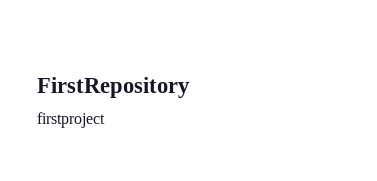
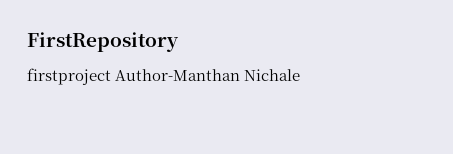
(105, 120) none -> [115,69,301,81] Author-Manthan Nichale

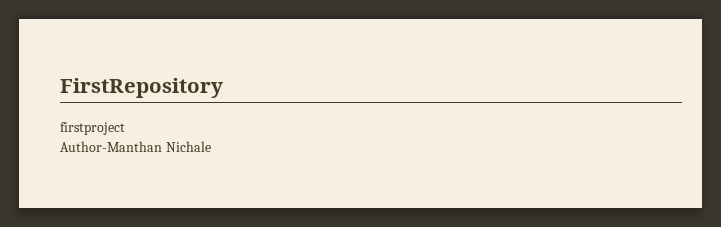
(111, 76) none -> (125, 128) //

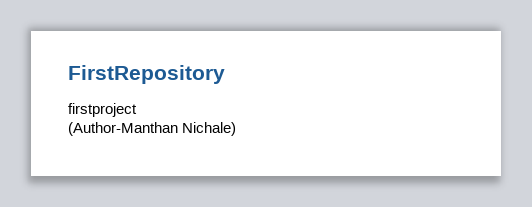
[60,141,211,152] Author-Manthan Nichale -> [68,122,237,136] (Author-Manthan Nichale)

